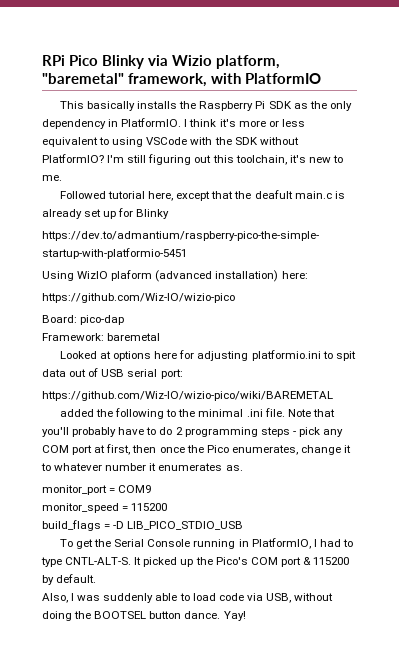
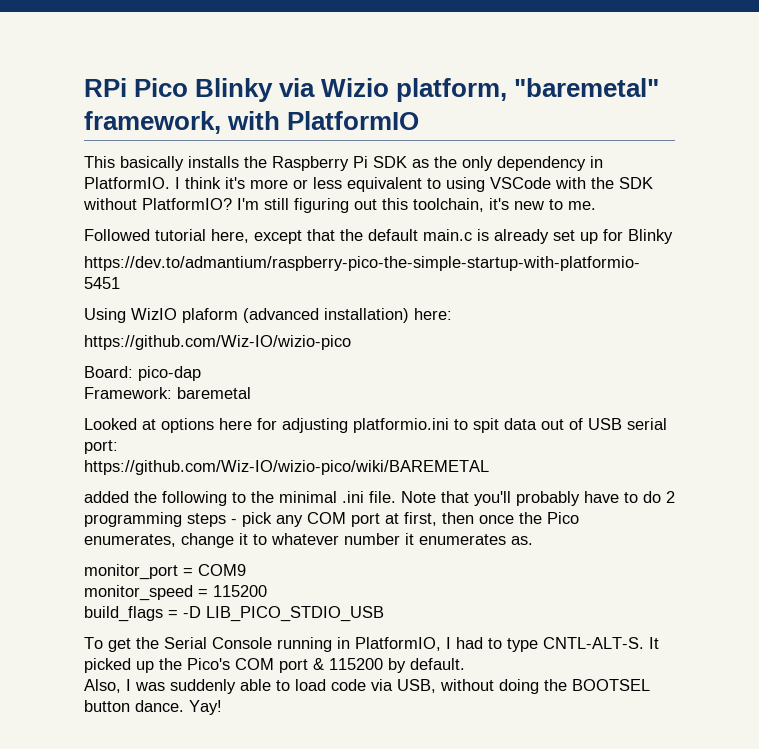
[254,190,293,199] deafult -> [368,229,418,241] default

